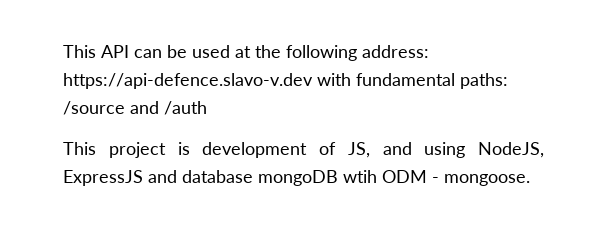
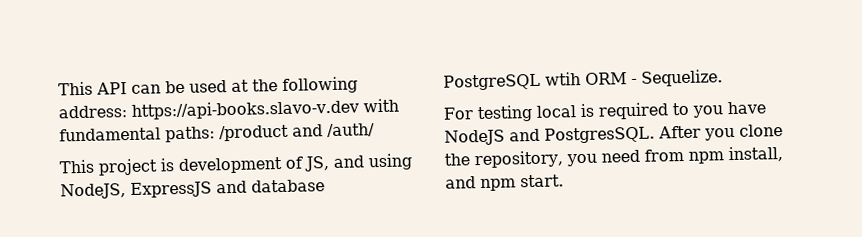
[63,73,313,89] https://api-defence.slavo-v.dev -> [131,99,359,120] https://api-books.slavo-v.dev
[63,101,207,115] /source and /auth -> [219,123,375,142] /product and /auth/
[258,170,530,186] mongoDB wtih ODM - mongoose. -> [443,69,723,91] [443,101,766,123] [444,124,783,146] [444,146,783,169] [445,174,564,192] PostgreSQL wtih ORM - Sequelize. // For testing local is required to you have NodeJS and PostgresSQL. After you clone the repository, you need from npm install, and npm start.

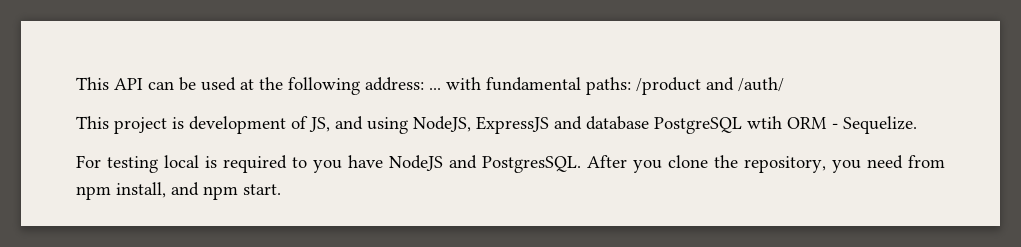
[131,99,359,120] https://api-books.slavo-v.dev -> [429,88,441,90] ...

